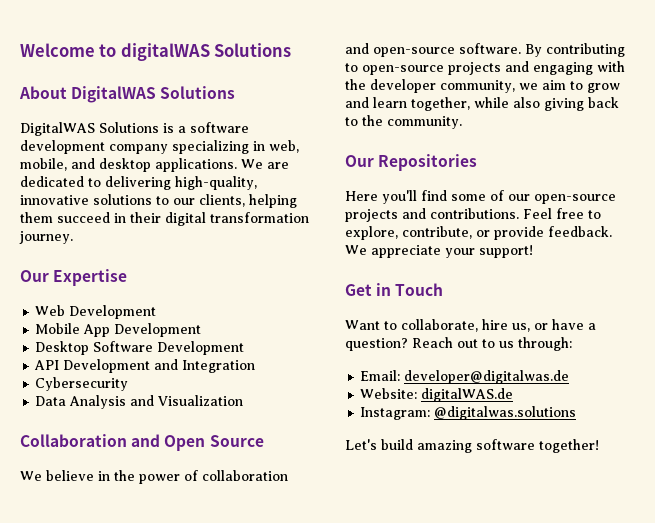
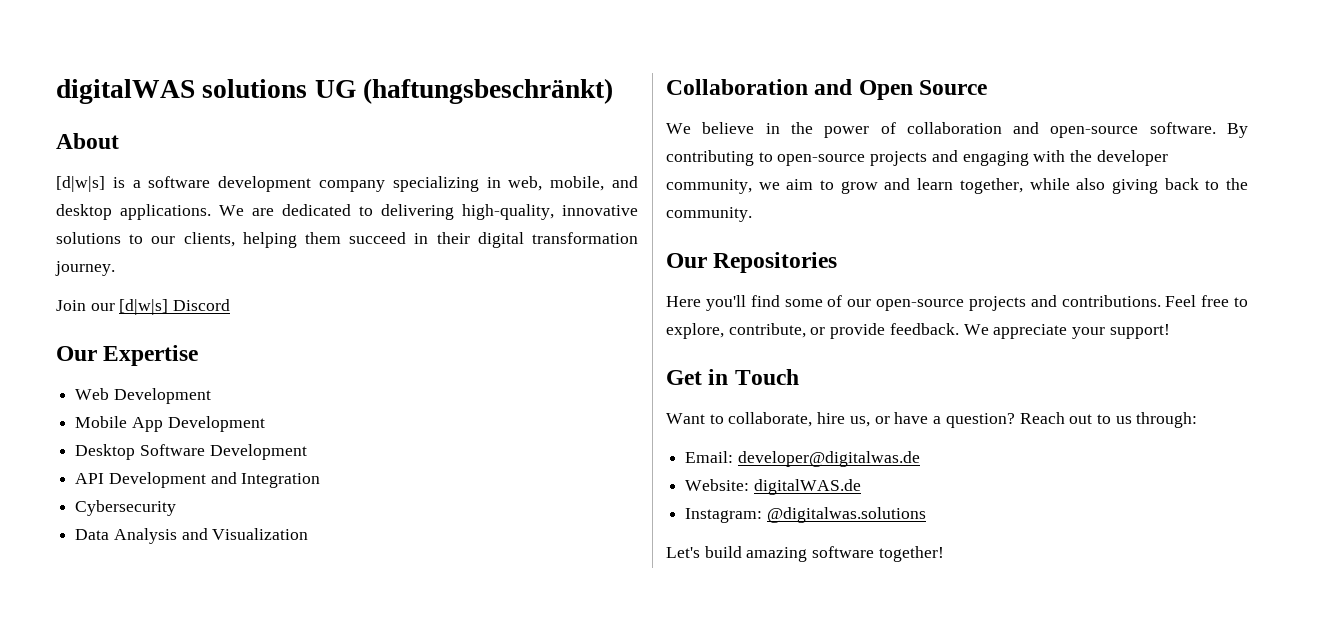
[20,43,292,61] [19,86,236,103] [20,122,159,136] Welcome to digitalWAS Solutions // About DigitalWAS Solutions // DigitalWAS Solutions -> [56,78,614,104] [56,133,119,149] [56,176,105,192] digitalWAS solutions UG (haftungsbeschränkt) // About // [d|w|s]
(73, 237) none -> [56,299,231,315] // Join our [d|w|s] Discord

